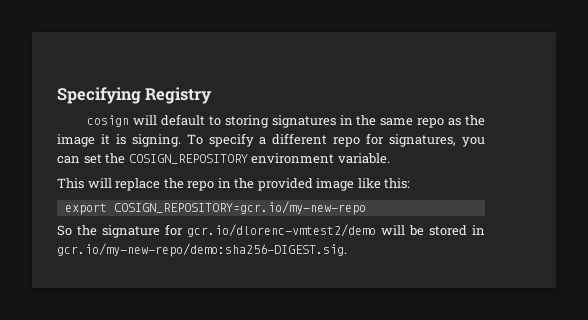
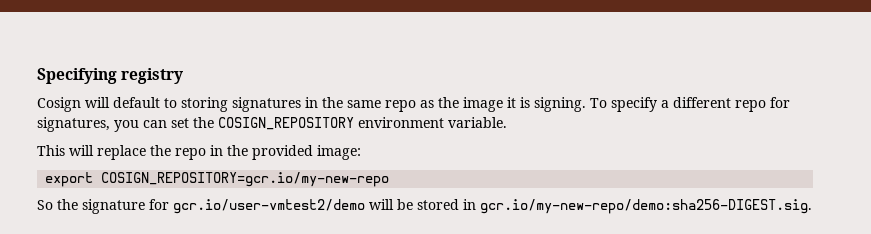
[145,87,213,104] [87,115,130,127] Registry // cosign -> [121,68,184,84] [37,97,81,112] registry // Cosign
[316,178,411,191] image like this: -> [317,145,361,160] image:
[187,224,376,237] gcr.io/dlorenc-vmtest2/demo -> [173,199,365,214] gcr.io/user-vmtest2/demo

